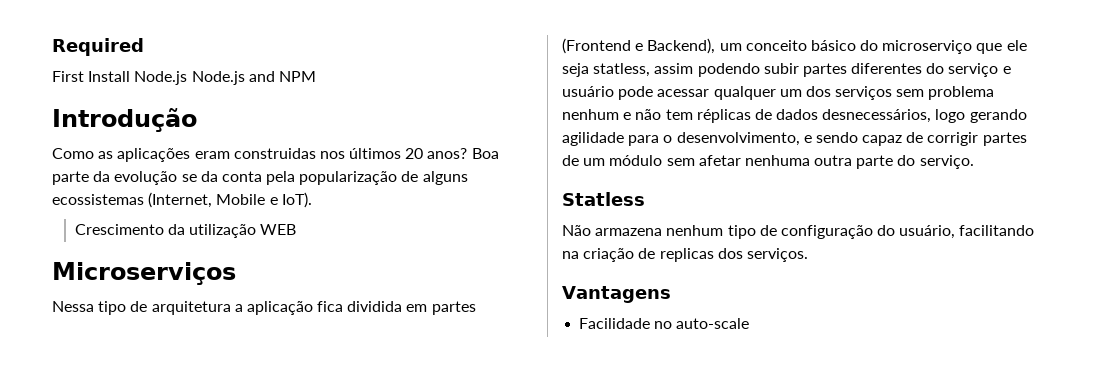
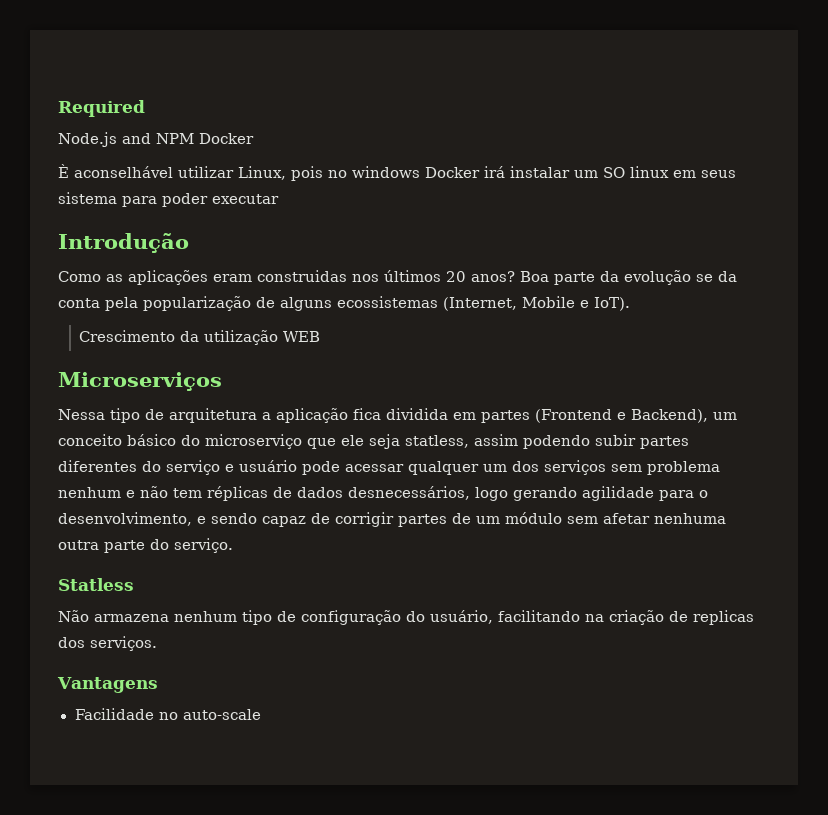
[52,71,188,85] First Install Node.js -> (145, 108) none
(316, 76) none -> [199,133,254,144] [58,164,736,181] [58,192,279,207] Docker // È aconselhável utilizar Linux, pois no windows Docker irá instalar um SO linux em seus sistema para poder executar

